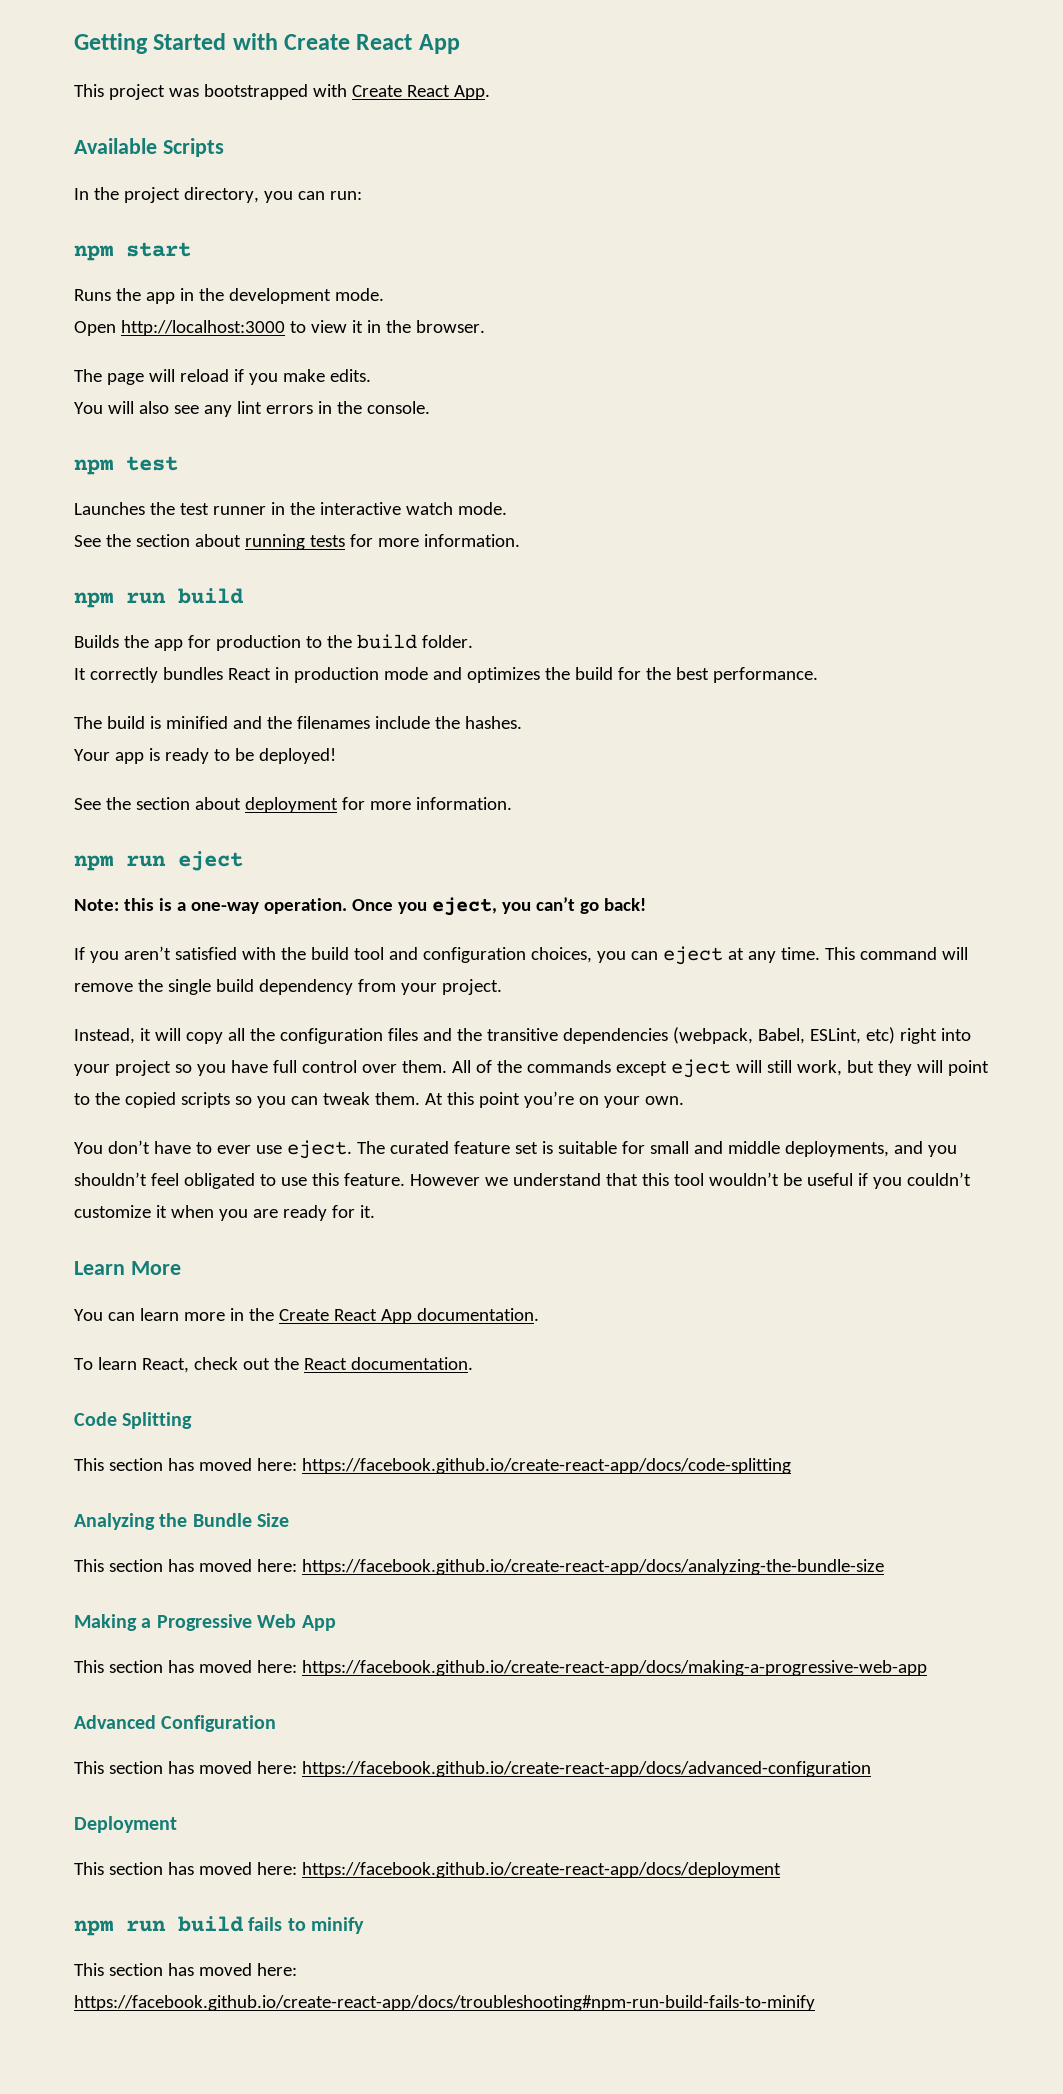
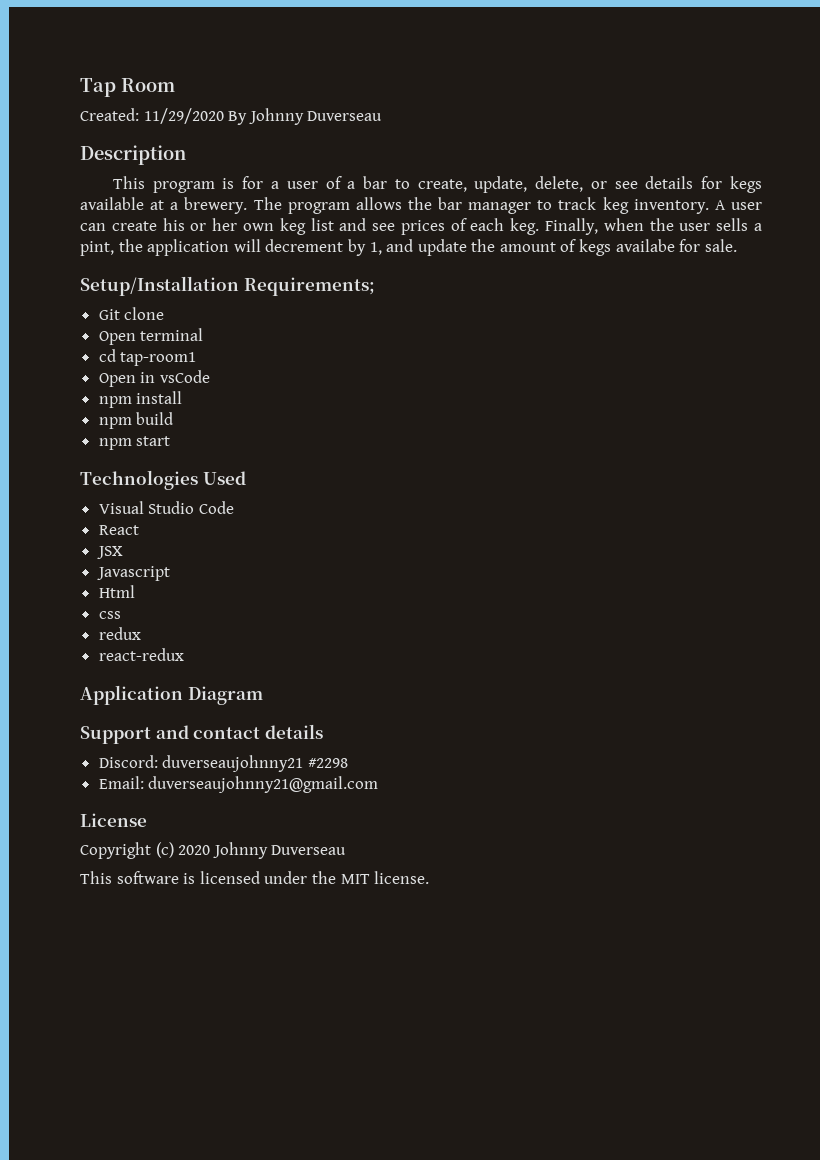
[74,33,460,54] [74,84,490,100] [74,138,224,157] [74,187,362,203] [74,242,191,261] [74,288,384,304] [74,320,485,336] [74,369,371,385] [74,401,430,417] [74,456,178,475] [74,502,507,515] [74,534,520,550] [74,588,244,608] [74,634,473,651] [74,667,818,683] [74,716,522,729] [74,748,336,764] [74,797,512,813] [74,851,243,871] [74,897,646,916] [74,946,968,965] [74,979,502,995] [74,1027,971,1044] [74,1059,989,1078] [74,1091,684,1108] [74,1140,957,1159] [74,1172,971,1189] [74,1205,375,1221] [74,1261,181,1275] [74,1308,539,1324] [74,1357,473,1373] [74,1412,193,1429] [74,1458,791,1474] [74,1513,290,1530] [74,1559,884,1575] [74,1614,336,1631] [74,1660,927,1676] [74,1715,277,1732] [74,1761,871,1777] [74,1816,177,1833] [74,1862,781,1878] [74,1916,365,1936] [74,1963,297,1976] [74,1995,815,2011] Getting Started with Create React App // This project was bootstrapped with Create React App. // Available Scripts // In the project directory, you can run: // npm start // Runs the app in the development mode. // Open http://localhost:3000 to view it in the browser. // The page will reload if you make edits. // You will also see any lint errors in the console. // npm test // Launches the test runner in the interactive watch mode. // See the section about running tests for more information. // npm run build // Builds the app for production to the build folder. // It correctly bundles React in production mode and optimizes the build for the best performance. // The build is minified and the filenames include the hashes. // Your app is ready to be deployed! // See the section about deployment for more information. // npm run eject // Note: this is a one-way operation. Once you eject, you can’t go back! // If you aren’t satisfied with the build tool and configuration choices, you can eject at any time. This command will remove the single build dependency from your project. // Instead, it will copy all the configuration files and the transitive dependencies (webpack, Babel, ESLint, etc) right into your project so you have full control over them. All of the commands except eject will still work, but they will point to the copied scripts so you can tweak them. At this point you’re on your own. // You don’t have to ever use eject. The curated feature set is suitable for small and middle deployments, and you shouldn’t feel obligated to use this feature. However we understand that this tool wouldn’t be useful if you couldn’t customize it when you are ready for it. // Learn More // You can learn more in the Create React App documentation. // To learn React, check out the React documentation. // Code Splitting // This section has moved here: https://facebook.github.io/create-react-app/docs/code-splitting // Analyzing the Bundle Size // This section has moved here: https://facebook.github.io/create-react-app/docs/analyzing-the-bundle-size // Making a Progressive Web App // This section has moved here: https://facebook.github.io/create-react-app/docs/making-a-progressive-web-app // Advanced Configuration // This section has moved here: https://facebook.github.io/create-react-app/docs/advanced-configuration // Deployment // This section has moved here: https://facebook.github.io/create-react-app/docs/deployment // npm run build fails to minify // This section has moved here: https://facebook.github.io/create-react-app/docs/troubleshooting#npm-run-build-fails-to-minify -> [80,78,175,97] [80,108,383,125] [80,145,186,165] [112,176,762,193] [80,197,762,214] [80,218,762,235] [80,239,737,256] [80,276,375,296] [98,307,165,320] [98,328,204,345] [98,349,197,366] [98,370,210,387] [98,391,183,408] [98,412,174,429] [98,436,171,450] [80,470,246,490] [98,501,234,514] [98,525,139,535] [96,546,123,559] [96,566,170,581] [98,585,135,598] [98,611,121,619] [98,627,141,640] [98,648,184,661] [80,685,263,705] [80,724,323,744] [98,755,348,772] [98,776,379,793] [80,813,147,827] [80,842,347,859] [80,871,430,884] Tap Room // Created: 11/29/2020 By Johnny Duverseau // Description // This program is for a user of a bar to create, update, delete, or see details for kegs available at a brewery. The program allows the bar manager to track keg inventory. A user can create his or her own keg list and see prices of each keg. Finally, when the user sells a pint, the application will decrement by 1, and update the amount of kegs availabe for sale. // Setup/Installation Requirements; // Git clone // Open terminal // cd tap-room1 // Open in vsCode // npm install // npm build // npm start // Technologies Used // Visual Studio Code // React // JSX // Javascript // Html // css // redux // react-redux // Application Diagram // Support and contact details // Discord: duverseaujohnny21 #2298 // Email: duverseaujohnny21@gmail.com // License // Copyright (c) 2020 Johnny Duverseau // This software is licensed under the MIT license.

